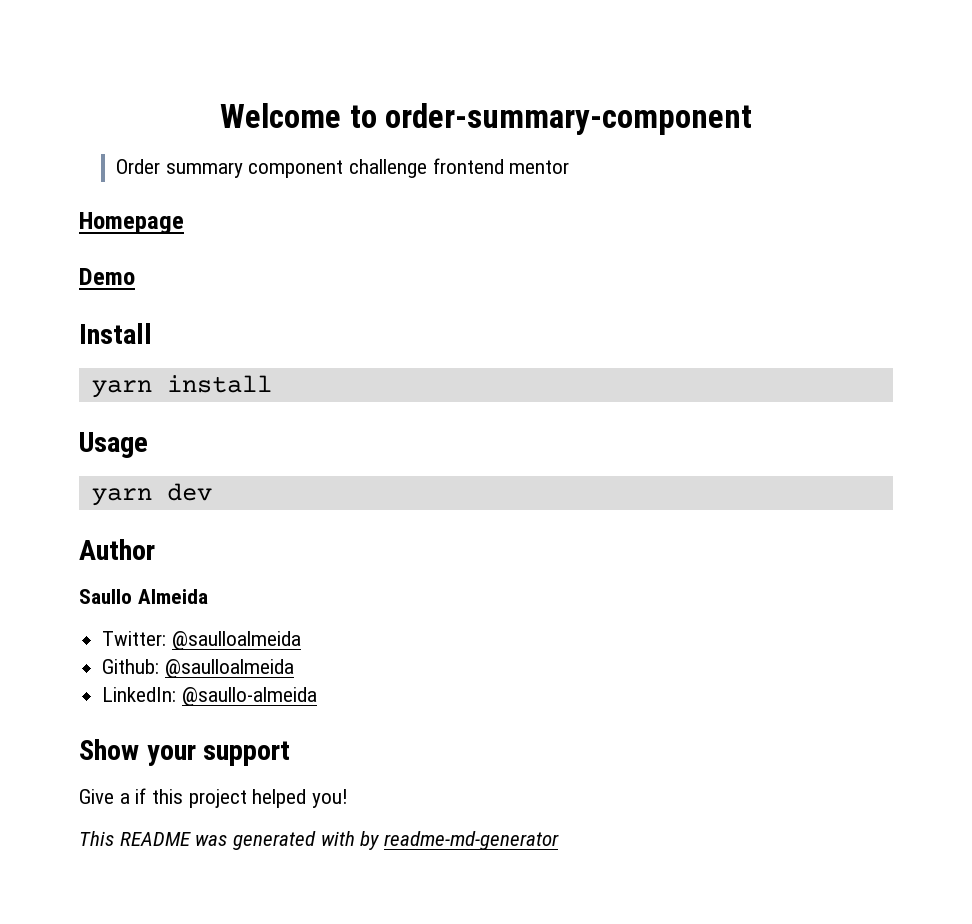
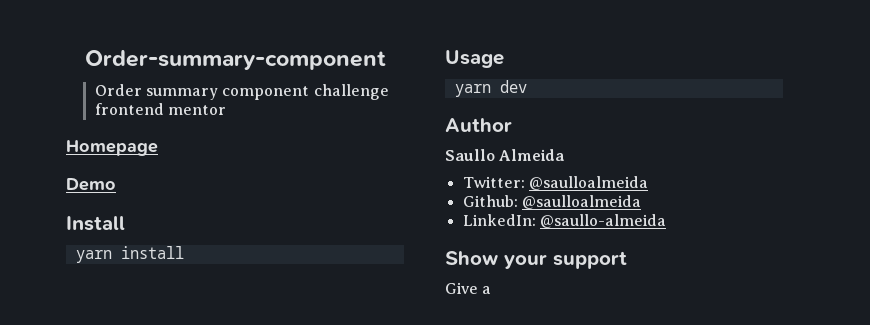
[219,103,753,135] Welcome to order-summary-component -> [84,50,386,70] Order-summary-component
[135,788,349,808] [79,831,560,850] if this project helped you! // This README was generated with by readme-md-generator -> (492, 290) none

